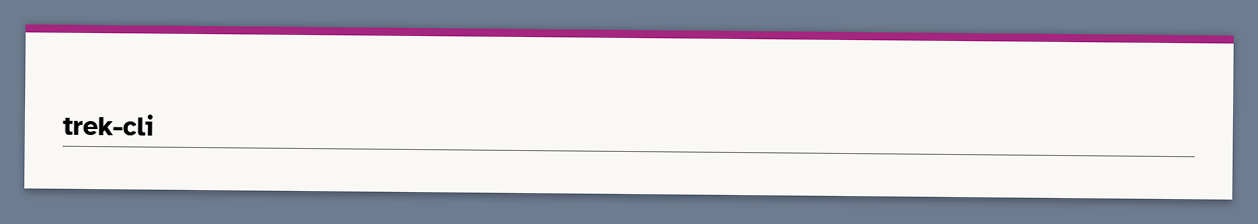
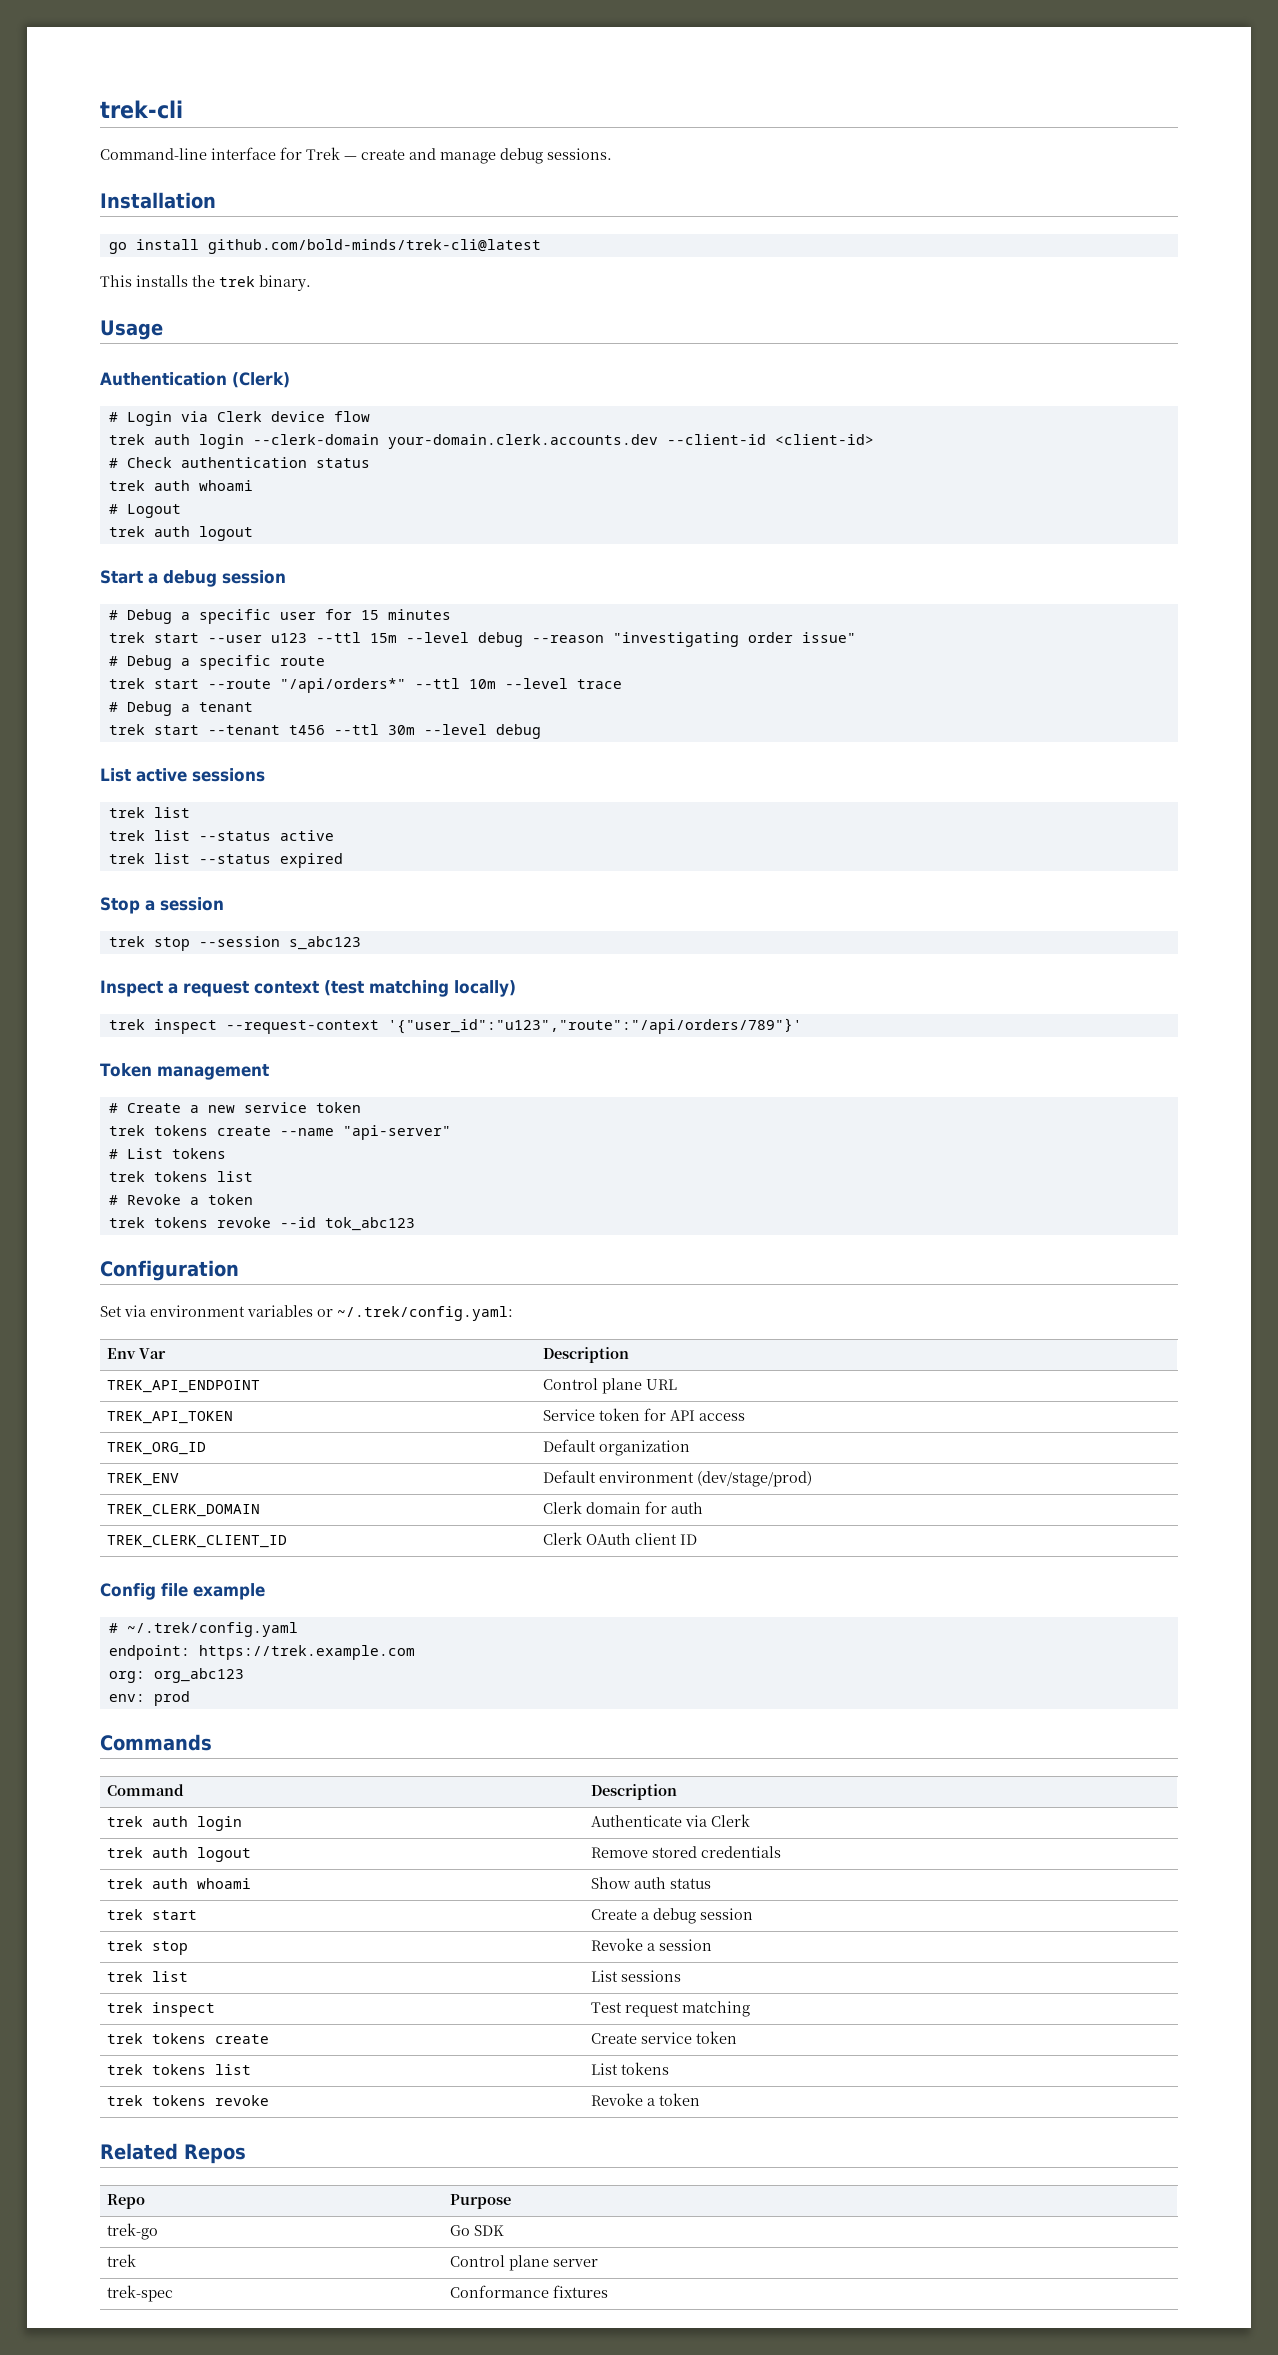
(154, 124) none -> [100,147,612,164] [100,192,216,209] [108,239,541,254] [100,275,311,291] [100,320,163,340] [100,372,290,388] [108,411,370,426] [108,434,874,449] [108,457,370,468] [108,480,253,491] [108,504,181,518] [108,526,253,541] [100,570,286,587] [108,609,451,624] [108,632,856,647] [108,655,325,670] [108,678,622,693] [108,701,253,716] [108,724,541,739] [100,768,265,782] [108,807,190,818] [108,830,334,841] [108,853,343,868] [100,897,224,914] [108,936,361,951] [100,980,516,997] [108,1018,802,1034] [100,1063,269,1080] [108,1102,361,1113] [108,1125,451,1140] [108,1148,226,1159] [108,1171,253,1182] [108,1194,253,1205] [108,1217,415,1231] [100,1260,239,1281] [100,1305,513,1321] [107,1348,167,1359] [543,1347,630,1363] [107,1380,261,1393] [543,1378,678,1394] [107,1411,234,1424] [543,1408,746,1421] [107,1442,207,1455] [543,1439,691,1456] [107,1473,180,1486] [543,1470,813,1487] [107,1504,261,1517] [543,1501,704,1514] [107,1535,288,1548] [543,1532,698,1545] [100,1583,265,1600] [108,1622,298,1637] [108,1645,415,1660] [108,1668,244,1683] [108,1691,190,1706] [100,1734,212,1751] [107,1784,185,1796] [591,1784,678,1800] [107,1816,243,1831] [591,1814,751,1827] [107,1847,252,1862] [591,1846,782,1858] [107,1878,252,1889] [591,1877,712,1889] [107,1909,198,1920] [591,1908,754,1924] [107,1940,189,1955] [591,1938,713,1951] [107,1971,189,1982] [591,1970,682,1982] [107,2002,216,2017] [591,2001,751,2017] [107,2033,270,2044] [591,2031,738,2044] [107,2064,252,2075] [591,2062,670,2075] [107,2095,270,2106] [591,2093,701,2106] [100,2143,246,2164] [107,2194,146,2209] [450,2194,512,2209] [107,2223,159,2240] [450,2225,505,2236] [107,2254,137,2267] [450,2255,599,2271] [107,2285,174,2302] [450,2285,609,2298] // Command-line interface for Trek — create and manage debug sessions. // Installation // go install github.com/bold-minds/trek-cli@latest // This installs the trek binary. // Usage // Authentication (Clerk) // # Login via Clerk device flow // trek auth login --clerk-domain your-domain.clerk.accounts.dev --client-id <client-id> // # Check authentication status // trek auth whoami // # Logout // trek auth logout // Start a debug session // # Debug a specific user for 15 minutes // trek start --user u123 --ttl 15m --level debug --reason "investigating order issue" // # Debug a specific route // trek start --route "/api/orders*" --ttl 10m --level trace // # Debug a tenant // trek start --tenant t456 --ttl 30m --level debug // List active sessions // trek list // trek list --status active // trek list --status expired // Stop a session // trek stop --session s_abc123 // Inspect a request context (test matching locally) // trek inspect --request-context '{"user_id":"u123","route":"/api/orders/789"}' // Token management // # Create a new service token // trek tokens create --name "api-server" // # List tokens // trek tokens list // # Revoke a token // trek tokens revoke --id tok_abc123 // Configuration // Set via environment variables or ~/.trek/config.yaml: // Env Var | Description // TREK_API_ENDPOINT | Control plane URL // TREK_API_TOKEN | Service token for API access // TREK_ORG_ID | Default organization // TREK_ENV | Default environment (dev/stage/prod) // TREK_CLERK_DOMAIN | Clerk domain for auth // TREK_CLERK_CLIENT_ID | Clerk OAuth client ID // Config file example // # ~/.trek/config.yaml // endpoint: https://trek.example.com // org: org_abc123 // env: prod // Commands // Command | Description // trek auth login | Authenticate via Clerk // trek auth logout | Remove stored credentials // trek auth whoami | Show auth status // trek start | Create a debug session // trek stop | Revoke a session // trek list | List sessions // trek inspect | Test request matching // trek tokens create | Create service token // trek tokens list | List tokens // trek tokens revoke | Revoke a token // Related Repos // Repo | Purpose // trek-go | Go SDK // trek | Control plane server // trek-spec | Conformance fixtures

